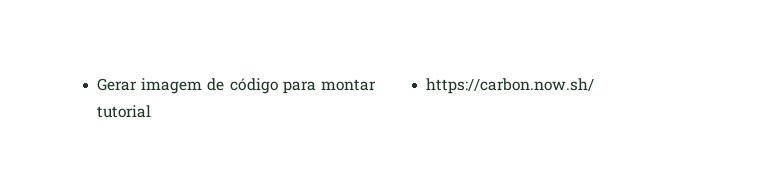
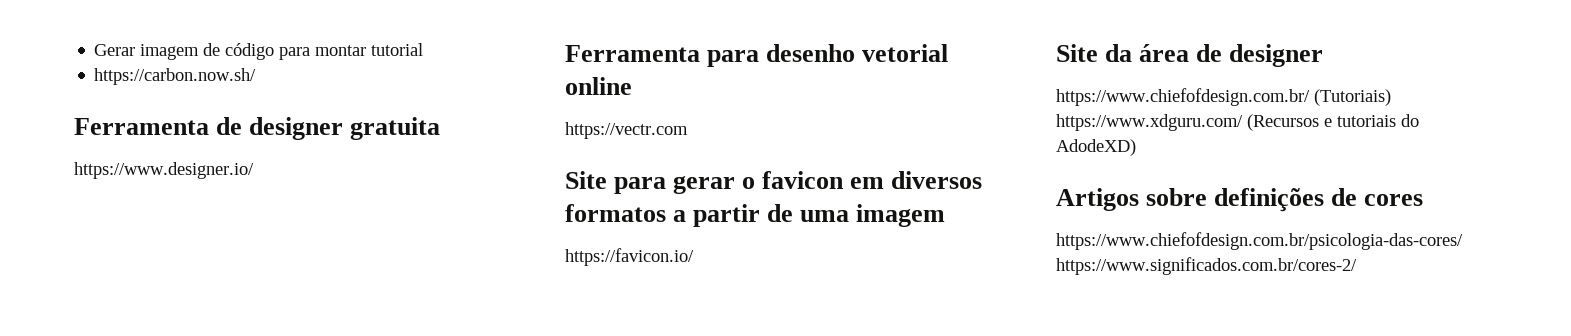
(595, 86) none -> [74,117,441,140] [74,162,254,179] [565,44,949,67] [565,77,632,95] [565,122,688,139] [565,171,983,194] [565,204,946,227] [565,248,694,266] [1056,44,1324,67] [1056,88,1391,106] [1056,114,1419,131] [1056,139,1136,156] [1056,188,1424,212] [1056,232,1463,250] [1056,257,1357,275] // Ferramenta de designer gratuita // https://www.designer.io/ // Ferramenta para desenho vetorial online // https://vectr.com // Site para gerar o favicon em diversos formatos a partir de uma imagem // https://favicon.io/ // Site da área de designer // https://www.chiefofdesign.com.br/ (Tutoriais) https://www.xdguru.com/ (Recursos e tutoriais do AdodeXD) // Artigos sobre definições de cores // https://www.chiefofdesign.com.br/psicologia-das-cores/ https://www.significados.com.br/cores-2/

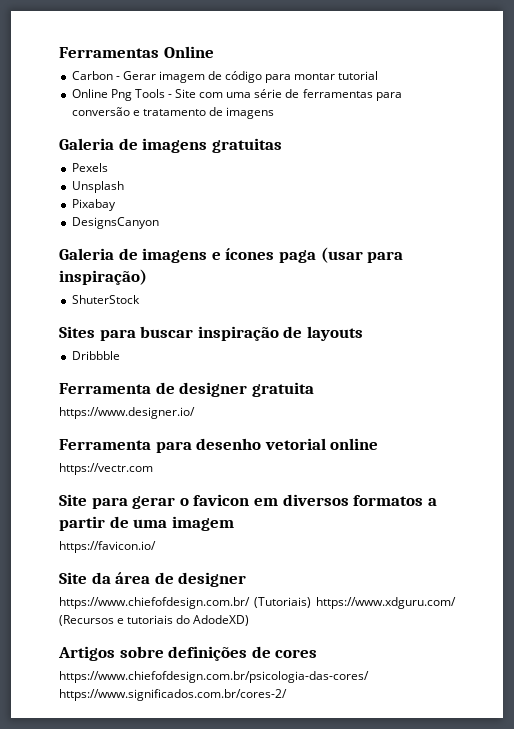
(94, 50) none -> [59,46,214,58] [71,71,120,80] Ferramentas Online // Carbon -
[94,68,257,85] https://carbon.now.sh/ -> [71,89,402,101] [71,107,275,119] [59,138,282,153] [71,163,108,172] [71,181,124,193] [71,199,116,211] [71,217,159,229] [59,247,404,263] [59,269,147,285] [71,295,140,304] [59,326,363,341] [71,351,120,360] Online Png Tools - Site com uma série de ferramentas para conversão e tratamento de imagens // Galeria de imagens gratuitas // Pexels // Unsplash // Pixabay // DesignsCanyon // Galeria de imagens e ícones paga (usar para inspiração) // ShuterStock // Sites para buscar inspiração de layouts // Dribbble

